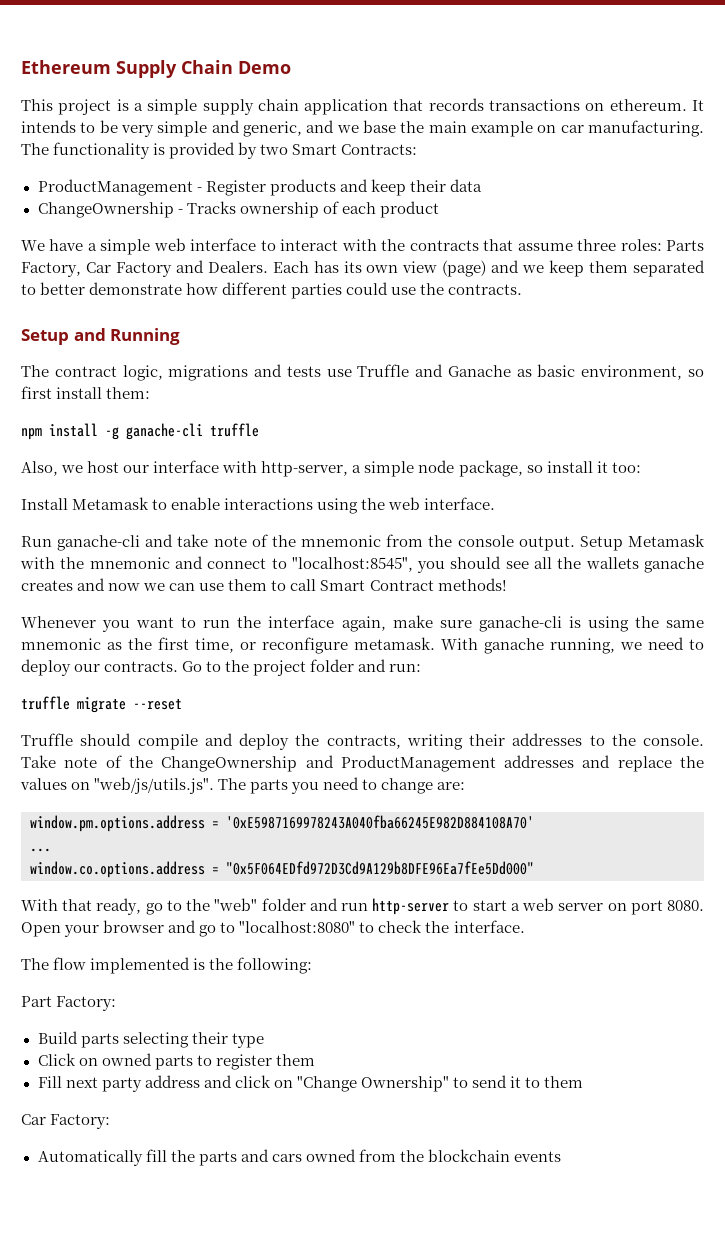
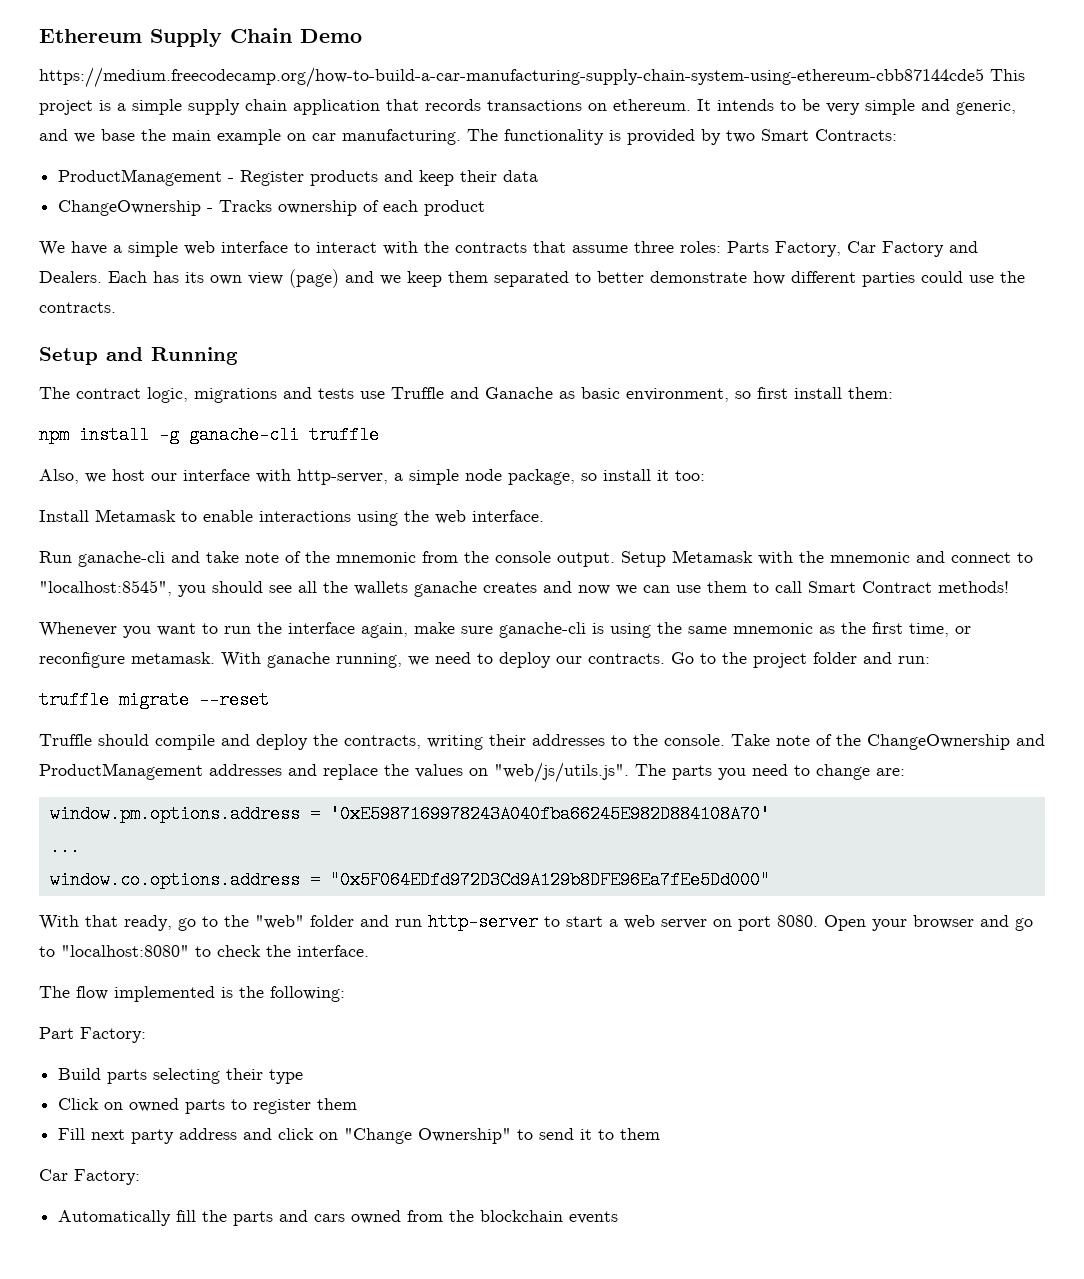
(291, 67) none -> [39,67,984,88] https://medium.freecodecamp.org/how-to-build-a-car-manufacturing-supply-chain-system-using-ethereum-cbb87144cde5

